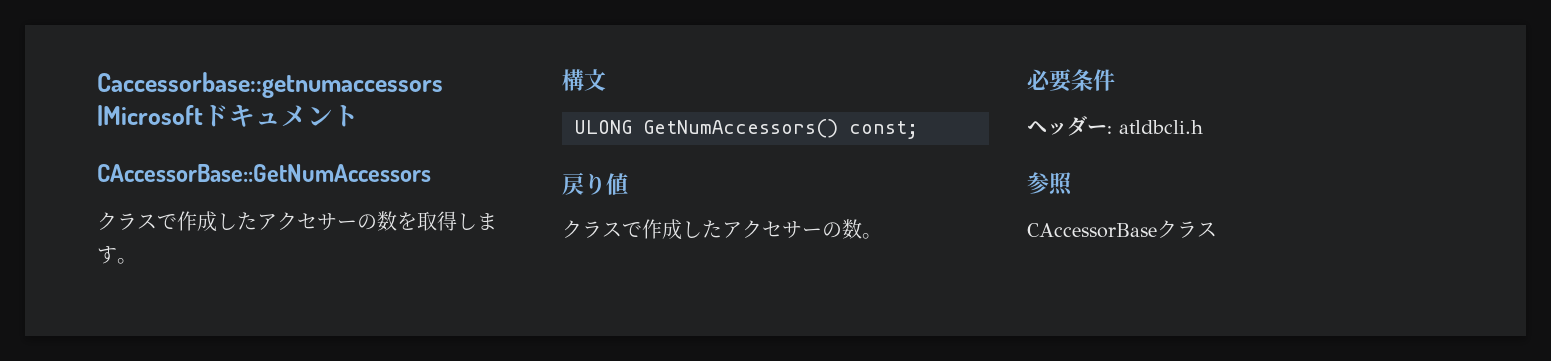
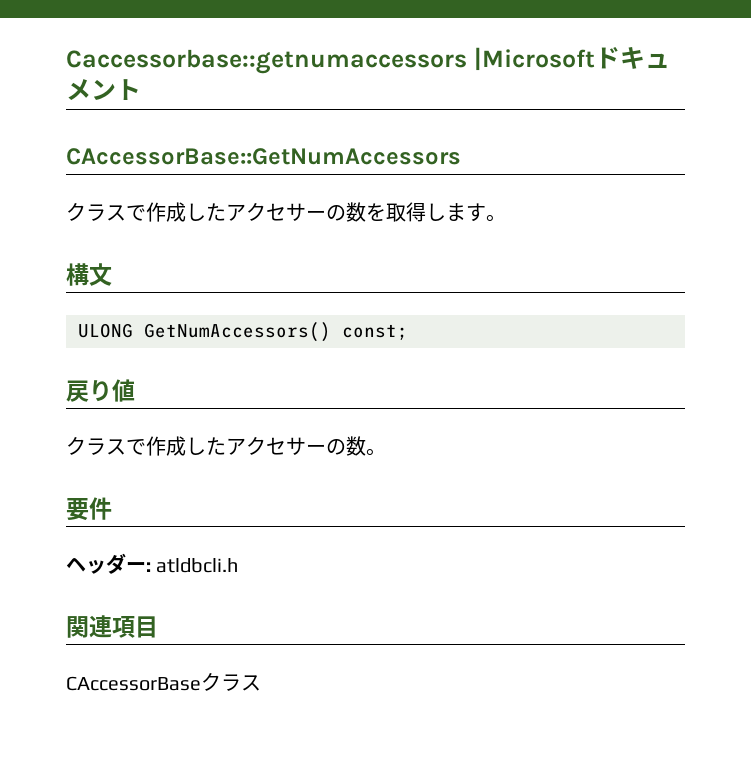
[1027,69,1093,92] 必要条 -> [66,498,89,521] 要
[1027,172,1073,196] 参照 -> [66,615,158,638] 関連項目

